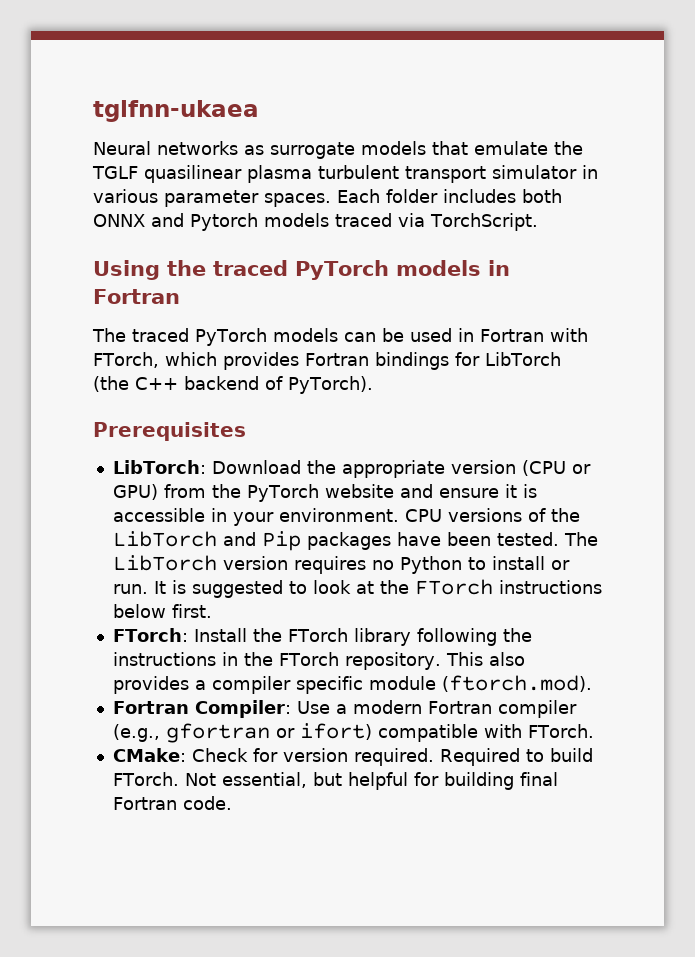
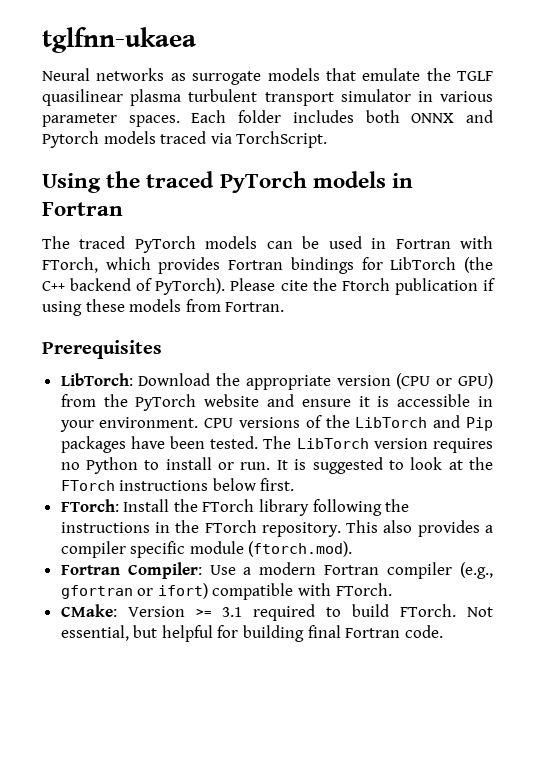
(373, 385) none -> [230,278,495,295] [42,299,285,316] Please cite the Ftorch publication if using these models from Fortran.
[191,748,520,766] Check for version required. Required -> [127,604,316,621] Version >= 3.1 required

